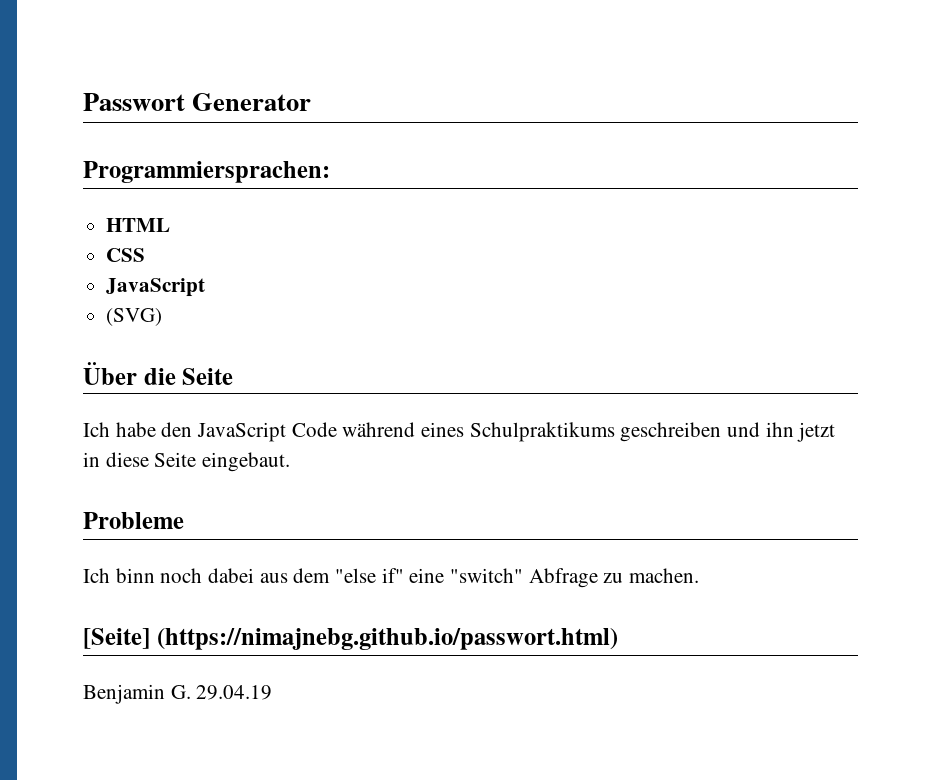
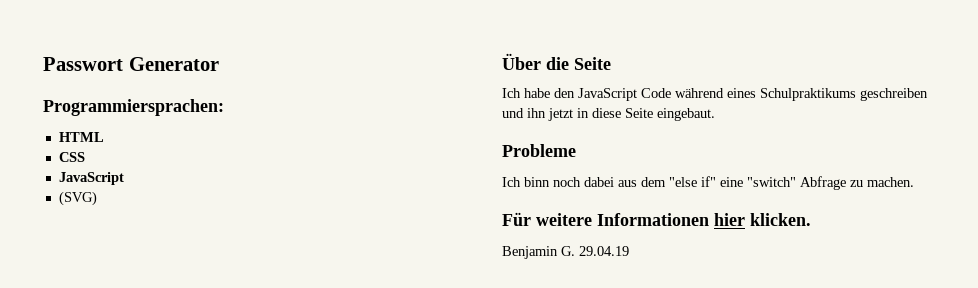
[83,628,618,650] [Seite] (https://nimajnebg.github.io/passwort.html) -> [502,212,811,226] Für weitere Informationen hier klicken.

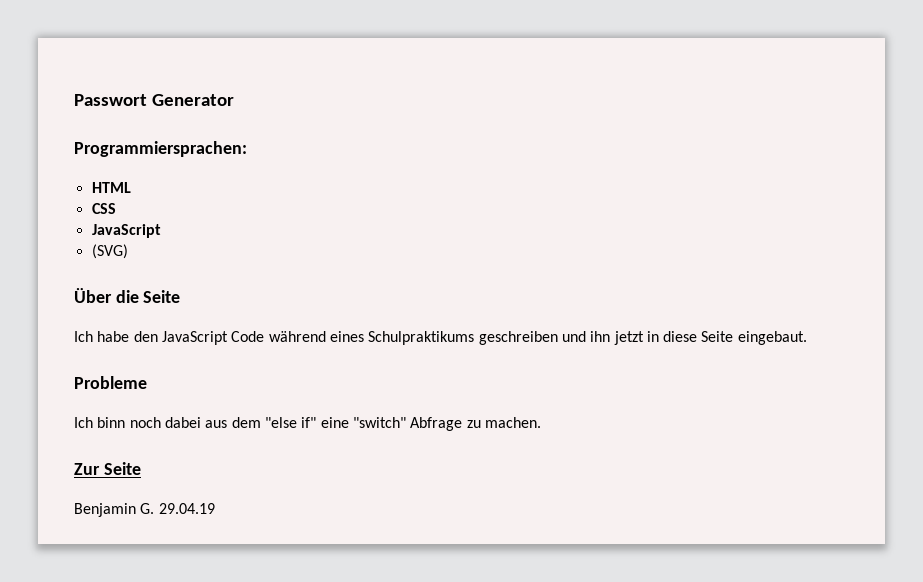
[502,212,811,226] Für weitere Informationen hier klicken. -> [74,462,141,475] Zur Seite

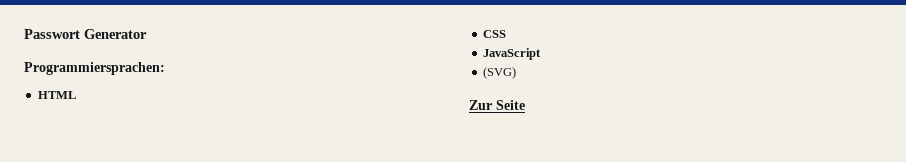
[74,288,181,303] [74,331,807,345] [74,376,147,389] [74,417,541,431] // Über die Seite // Ich habe den JavaScript Code während eines Schulpraktikums geschreiben und ihn jetzt in diese Seite eingebaut. // Probleme // Ich binn noch dabei aus dem "else if" eine "switch" Abfrage zu machen. -> (516, 73) none
[74,503,215,517] // Benjamin G. 29.04.19 -> (525, 105) none

